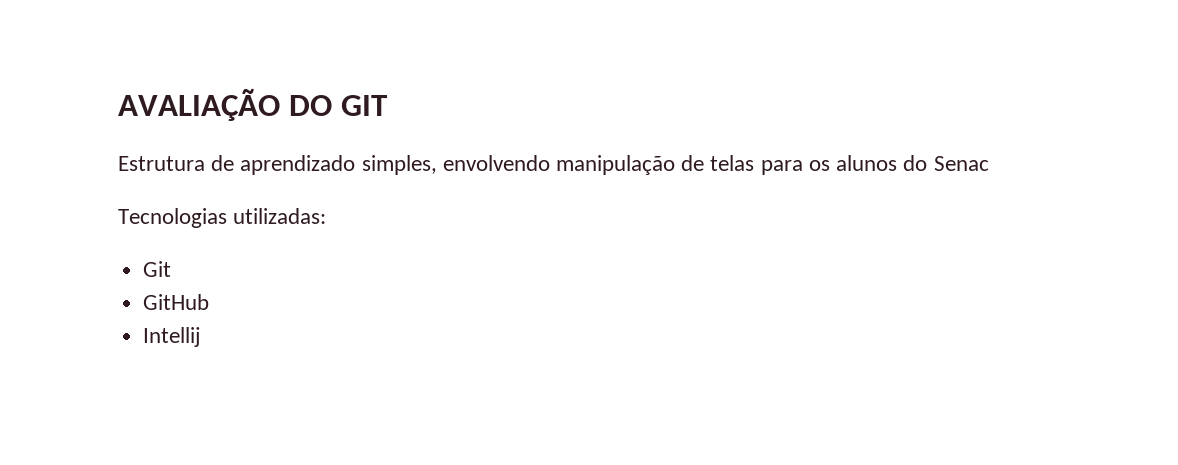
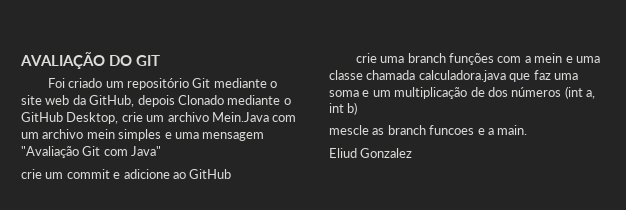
[118,155,989,175] [118,208,327,228] [143,261,172,277] [143,294,210,310] [143,327,202,347] Estrutura de aprendizado simples, envolvendo manipulação de telas para os alunos do Senac // Tecnologias utilizadas: // Git // GitHub // Intellij -> [47,78,278,90] [21,95,291,107] [21,112,297,124] [21,129,265,141] [21,146,162,158] [21,169,232,179] [355,53,600,65] [329,70,578,82] [329,86,595,99] [329,102,358,115] [329,125,528,135] [329,148,413,158] Foi criado um repositório Git mediante o site web da GitHub, depois Clonado mediante o GitHub Desktop, crie um archivo Mein.Java com um archivo mein simples e uma mensagem "Avaliação Git com Java" // crie um commit e adicione ao GitHub // crie uma branch funções com a mein e uma classe chamada calculadora.java que faz uma soma e um multiplicação de dos números (int a, int b) // mescle as branch funcoes e a main. // Eliud Gonzalez

